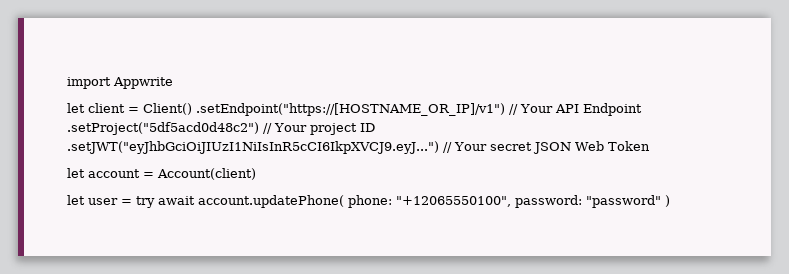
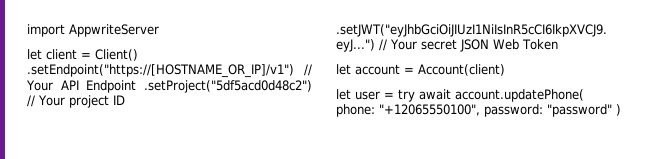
[113,77,173,89] Appwrite -> [69,24,159,37] AppwriteServer

